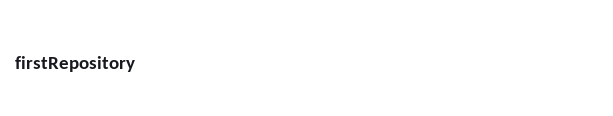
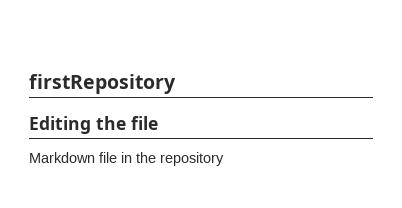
(135, 64) none -> [29,116,158,134] [29,152,224,166] // Editing the file // Markdown file in the repository

